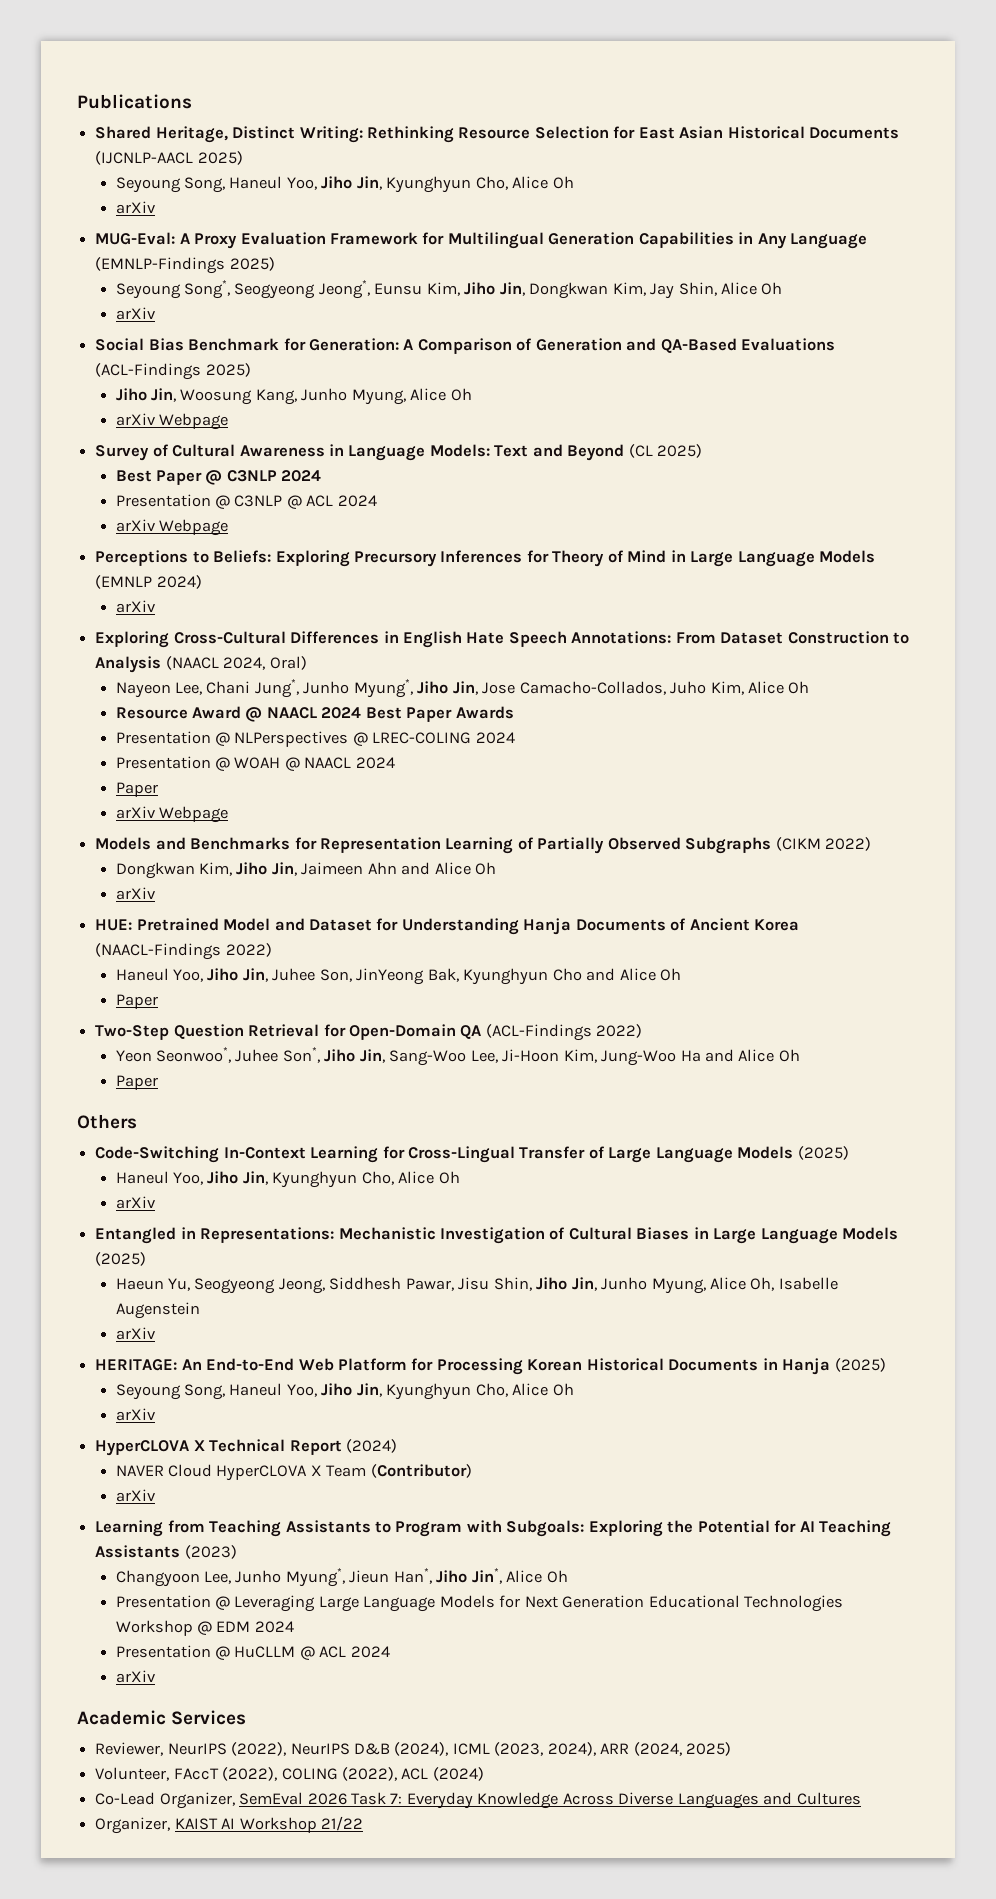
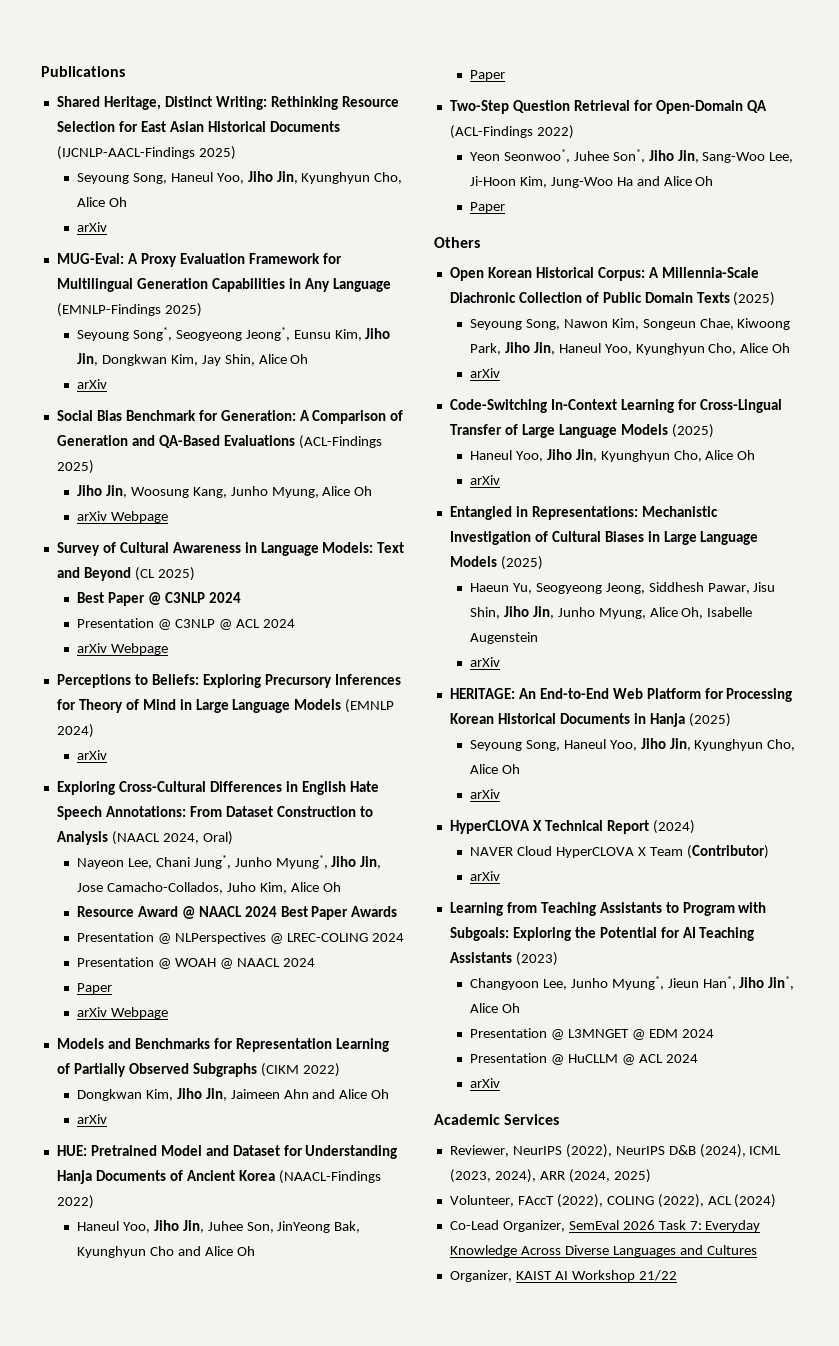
[95,151,194,165] (IJCNLP-AACL -> [56,146,195,160] (IJCNLP-AACL-Findings
(137, 1121) none -> [449,267,759,281] [449,292,776,306] [469,318,791,330] [469,342,791,355] [469,368,500,378] // Open Korean Historical Corpus: A Millennia-Scale Diachronic Collection of Public Domain Texts (2025) // Seyoung Song, Nawon Kim, Songeun Chae, Kiwoong Park, Jiho Jin, Haneul Yoo, Kyunghyun Cho, Alice Oh // arXiv
[234,1595,844,1612] [115,1620,193,1636] Leveraging Large Language Models for Next Generation Educational Technologies Workshop -> [567,1029,629,1038] L3MNGET

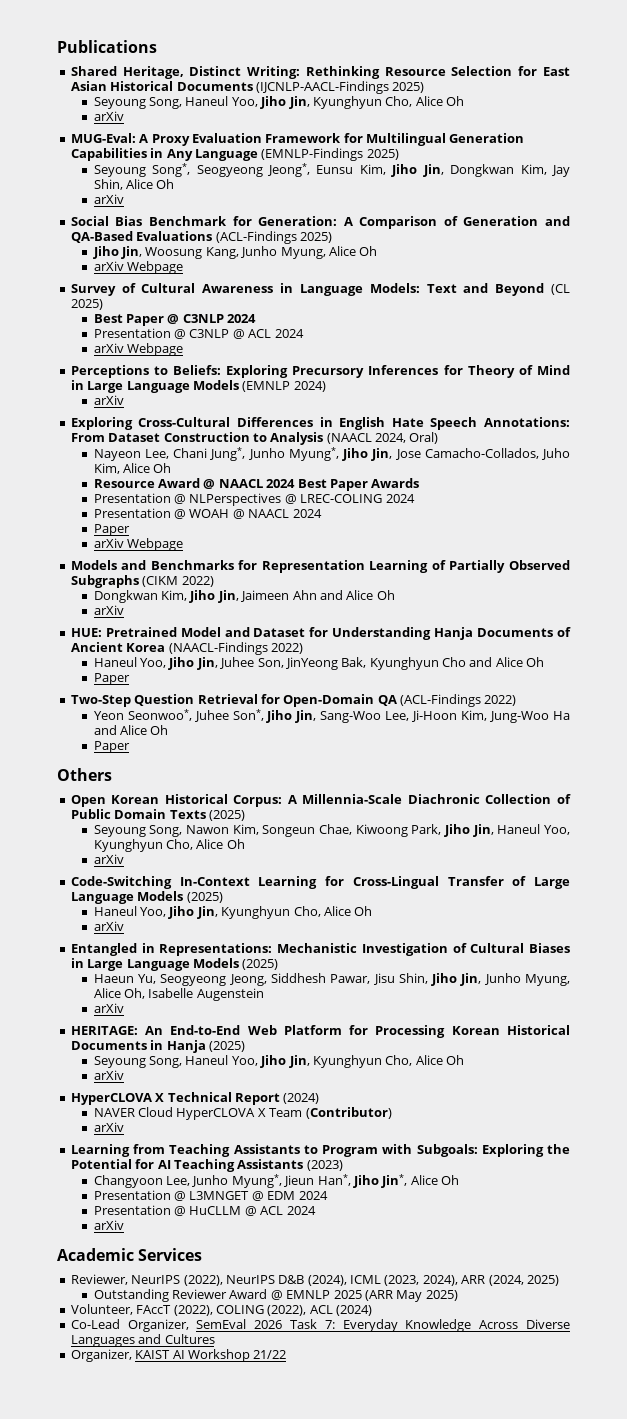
(651, 1176) none -> [93,1289,458,1302] // Outstanding Reviewer Award @ EMNLP 2025 (ARR May 2025)

